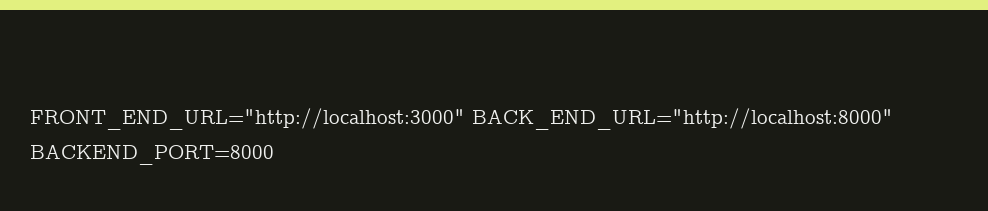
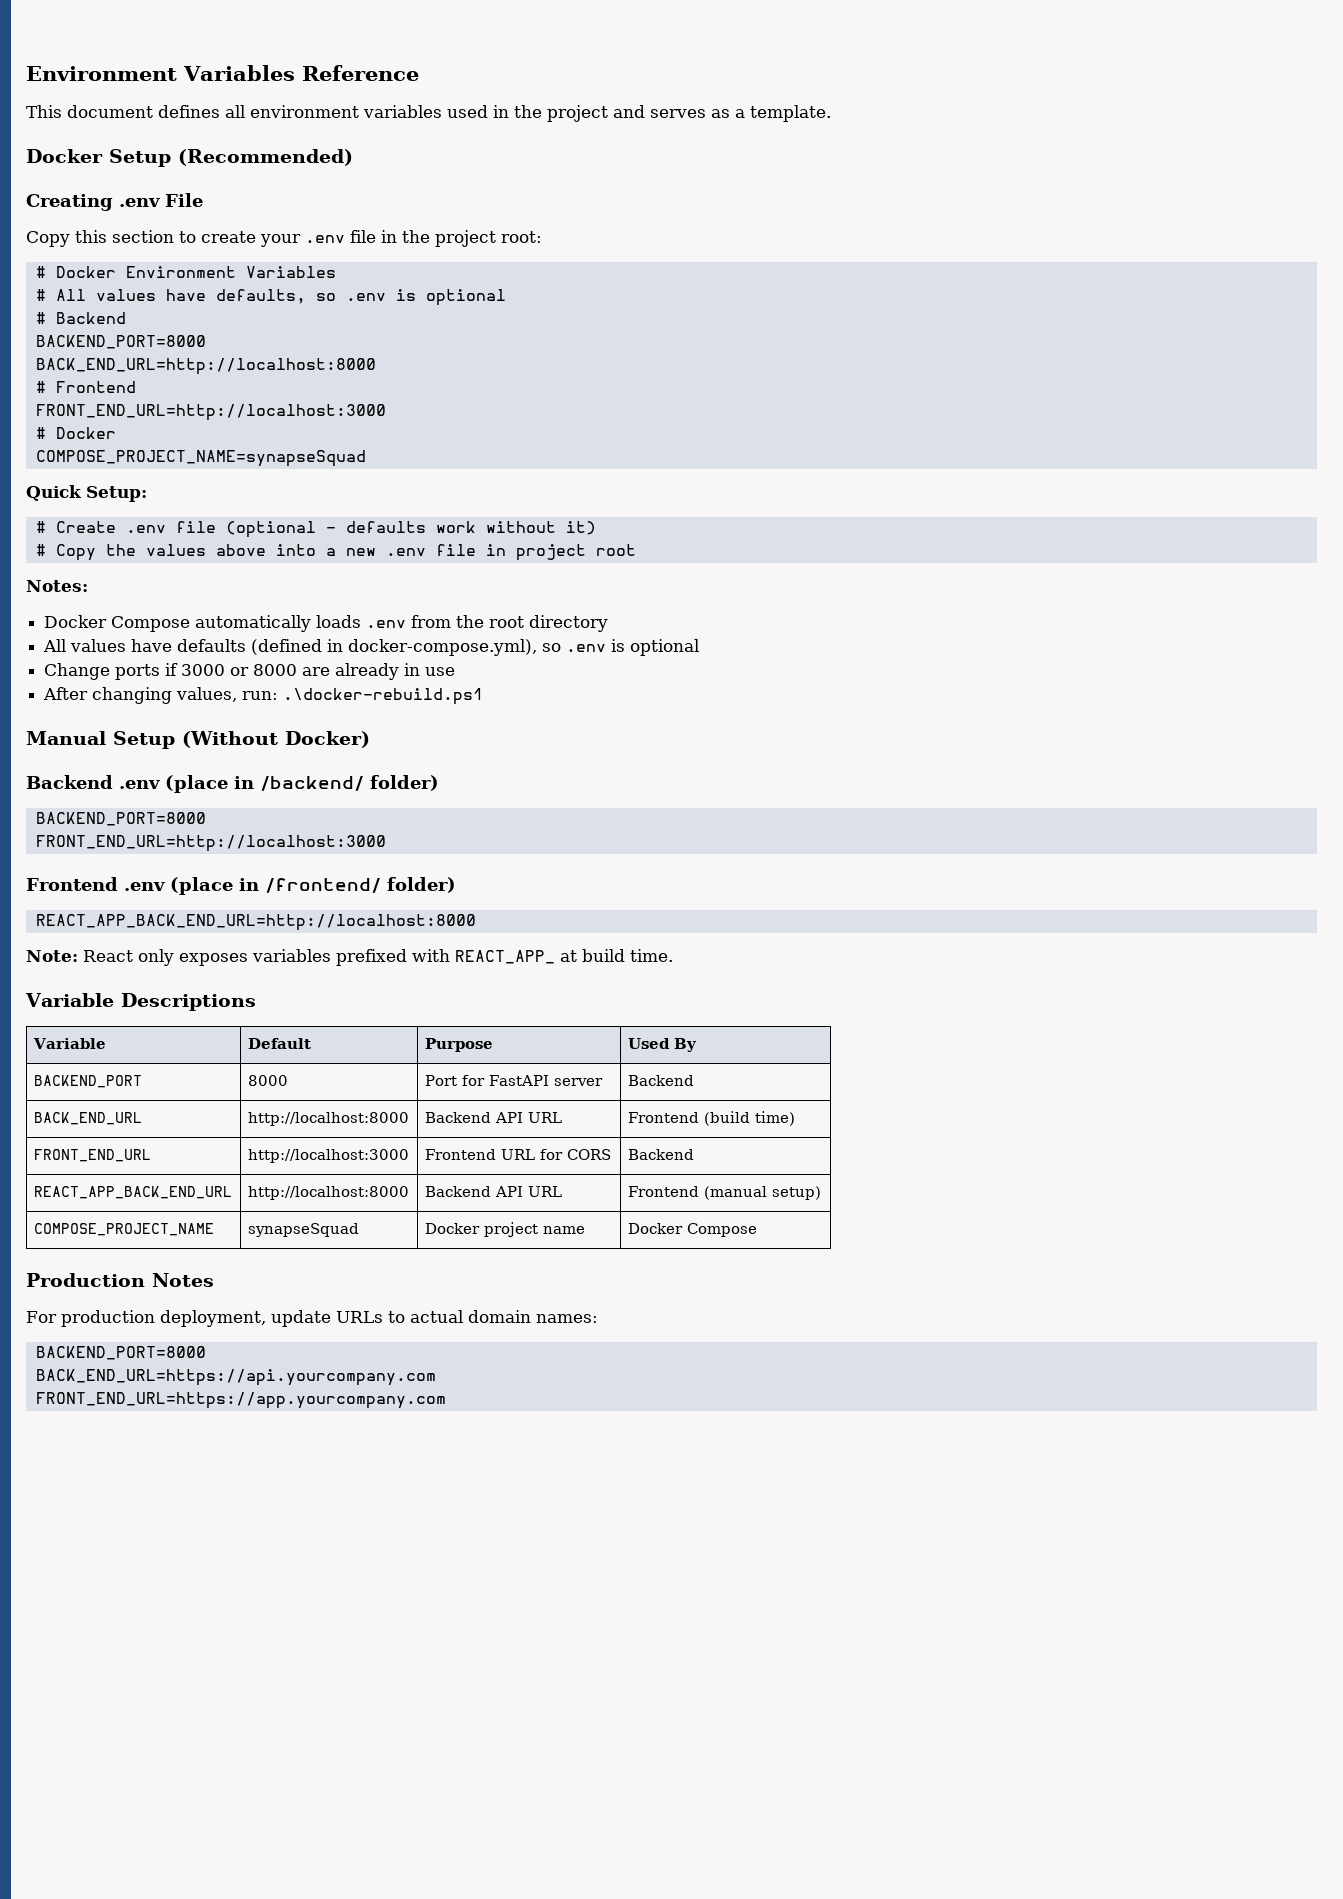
[30,108,893,130] [30,144,274,165] FRONT_END_URL="http://localhost:3000" BACK_END_URL="http://localhost:8000" BACKEND_PORT=8000 -> [26,65,419,81] [26,105,831,122] [26,149,353,167] [26,193,203,211] [26,230,542,247] [35,266,336,278] [35,289,506,306] [35,312,126,324] [35,335,206,349] [35,358,376,375] [35,381,136,393] [35,404,386,421] [35,427,116,439] [35,450,366,467] [26,485,147,502] [35,521,596,538] [35,544,636,561] [26,580,88,592] [44,615,609,632] [43,639,700,656] [44,663,456,680] [43,687,484,705] [26,731,370,749] [26,775,439,793] [35,812,206,826] [35,835,386,852] [26,877,456,895] [35,914,476,931] [26,949,673,966] [25,993,256,1011] [32,1038,106,1049] [247,1038,311,1049] [424,1038,493,1052] [627,1038,697,1052] [33,1075,142,1088] [247,1075,288,1086] [424,1075,603,1086] [627,1075,694,1086] [33,1112,142,1125] [247,1112,409,1126] [424,1112,562,1123] [627,1111,795,1126] [33,1149,151,1162] [247,1149,409,1163] [424,1149,611,1160] [627,1149,694,1160] [33,1186,232,1199] [247,1186,409,1200] [424,1186,562,1197] [627,1186,821,1200] [33,1223,214,1236] [247,1223,359,1237] [424,1222,585,1237] [627,1223,757,1237] [26,1273,214,1287] [26,1310,598,1327] [35,1346,206,1360] [35,1369,436,1386] [35,1392,446,1409] Environment Variables Reference // This document defines all environment variables used in the project and serves as a template. // Docker Setup (Recommended) // Creating .env File // Copy this section to create your .env file in the project root: // # Docker Environment Variables // # All values have defaults, so .env is optional // # Backend // BACKEND_PORT=8000 // BACK_END_URL=http://localhost:8000 // # Frontend // FRONT_END_URL=http://localhost:3000 // # Docker // COMPOSE_PROJECT_NAME=synapseSquad // Quick Setup: // # Create .env file (optional - defaults work without it) // # Copy the values above into a new .env file in project root // Notes: // Docker Compose automatically loads .env from the root directory // All values have defaults (defined in docker-compose.yml), so .env is optional // Change ports if 3000 or 8000 are already in use // After changing values, run: .\docker-rebuild.ps1 // Manual Setup (Without Docker) // Backend .env (place in /backend/ folder) // BACKEND_PORT=8000 // FRONT_END_URL=http://localhost:3000 // Frontend .env (place in /frontend/ folder) // REACT_APP_BACK_END_URL=http://localhost:8000 // Note: React only exposes variables prefixed with REACT_APP_ at build time. // Variable Descriptions // Variable | Default | Purpose | Used By // BACKEND_PORT | 8000 | Port for FastAPI server | Backend // BACK_END_URL | http://localhost:8000 | Backend API URL | Frontend (build time) // FRONT_END_URL | http://localhost:3000 | Frontend URL for CORS | Backend // REACT_APP_BACK_END_URL | http://localhost:8000 | Backend API URL | Frontend (manual setup) // COMPOSE_PROJECT_NAME | synapseSquad | Docker project name | Docker Compose // Production Notes // For production deployment, update URLs to actual domain names: // BACKEND_PORT=8000 // BACK_END_URL=https://api.yourcompany.com // FRONT_END_URL=https://app.yourcompany.com

